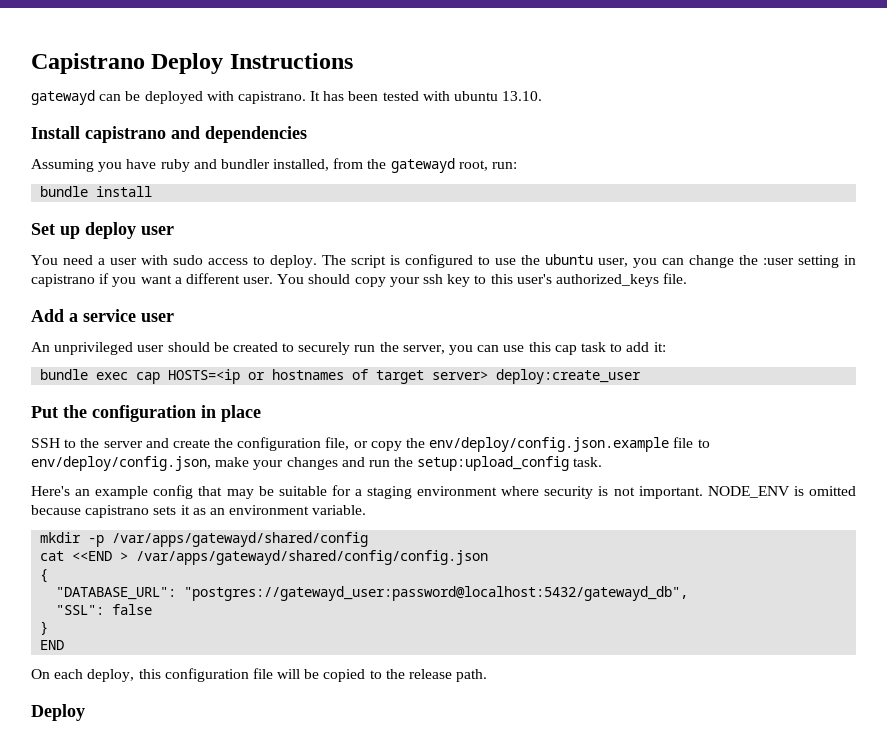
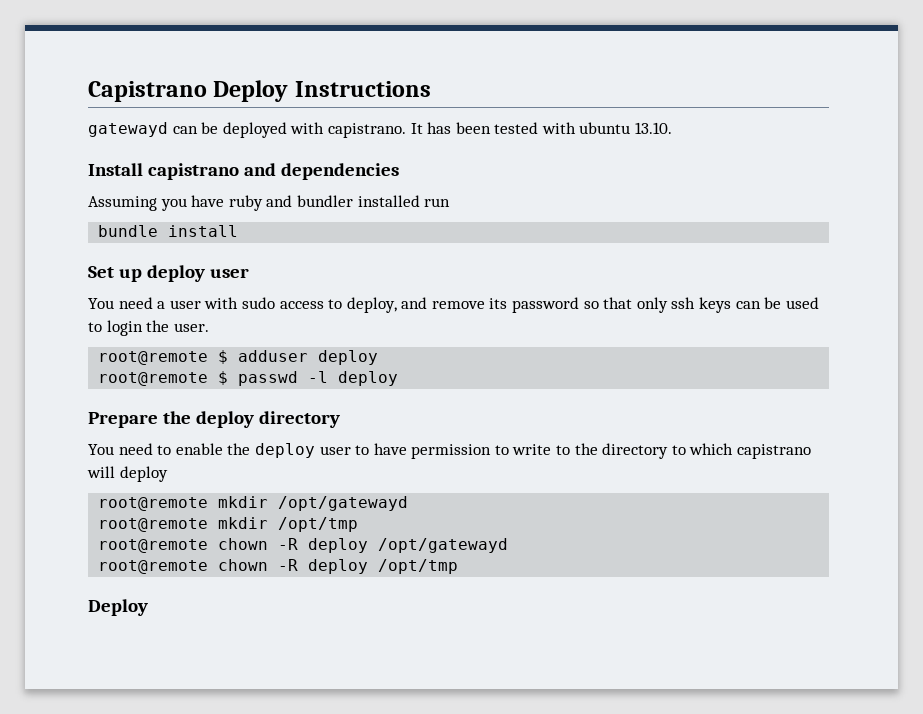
[273,158,518,173] installed, from the gatewayd root, run: -> [357,195,451,207] installed run
[270,254,856,268] [31,273,688,287] [31,309,174,322] [31,342,666,355] [40,369,642,384] [31,405,261,422] [31,437,710,452] [31,456,603,471] [31,485,856,499] [31,505,367,518] [40,532,369,547] [40,550,489,565] [40,569,49,583] [56,586,689,601] [56,604,153,615] [40,621,49,635] [40,640,65,650] [31,668,488,682] deploy. The script is configured to use the ubuntu user, you can change the :user setting in capistrano if you want a different user. You should copy your ssh key to this user's authorized_keys file. // Add a service user // An unprivileged user should be created to securely run the server, you can use this cap task to add it: // bundle exec cap HOSTS=<ip or hostnames of target server> deploy:create_user // Put the configuration in place // SSH to the server and create the configuration file, or copy the env/deploy/config.json.example file to env/deploy/config.json, make your changes and run the setup:upload_config task. // Here's an example config that may be suitable for a staging environment where security is not important. NODE_ENV is omitted because capistrano sets it as an environment variable. // mkdir -p /var/apps/gatewayd/shared/config // cat <<END > /var/apps/gatewayd/shared/config/config.json // { // "DATABASE_URL": "postgres://gatewayd_user:password@localhost:5432/gatewayd_db", // "SSL": false // } // END // On each deploy, this configuration file will be copied to the release path. -> [346,297,819,313] [88,320,209,336] [98,350,379,365] [98,371,399,386] [88,411,341,428] [88,443,812,459] [87,466,168,482] [98,496,409,511] [98,517,359,532] [98,538,509,553] [98,559,459,574] deploy, and remove its password so that only ssh keys can be used to login the user. // root@remote $ adduser deploy // root@remote $ passwd -l deploy // Prepare the deploy directory // You need to enable the deploy user to have permission to write to the directory to which capistrano will deploy // root@remote mkdir /opt/gatewayd // root@remote mkdir /opt/tmp // root@remote chown -R deploy /opt/gatewayd // root@remote chown -R deploy /opt/tmp

